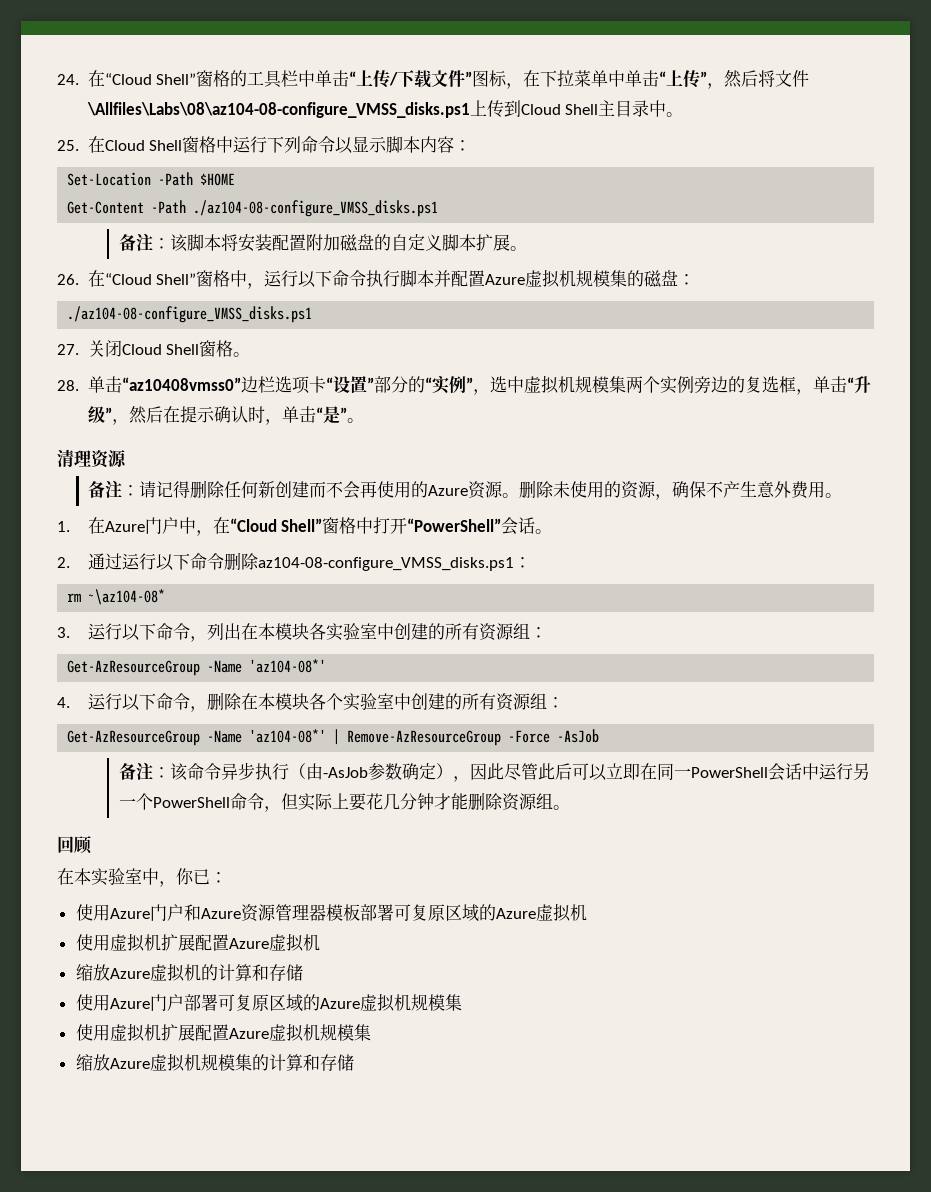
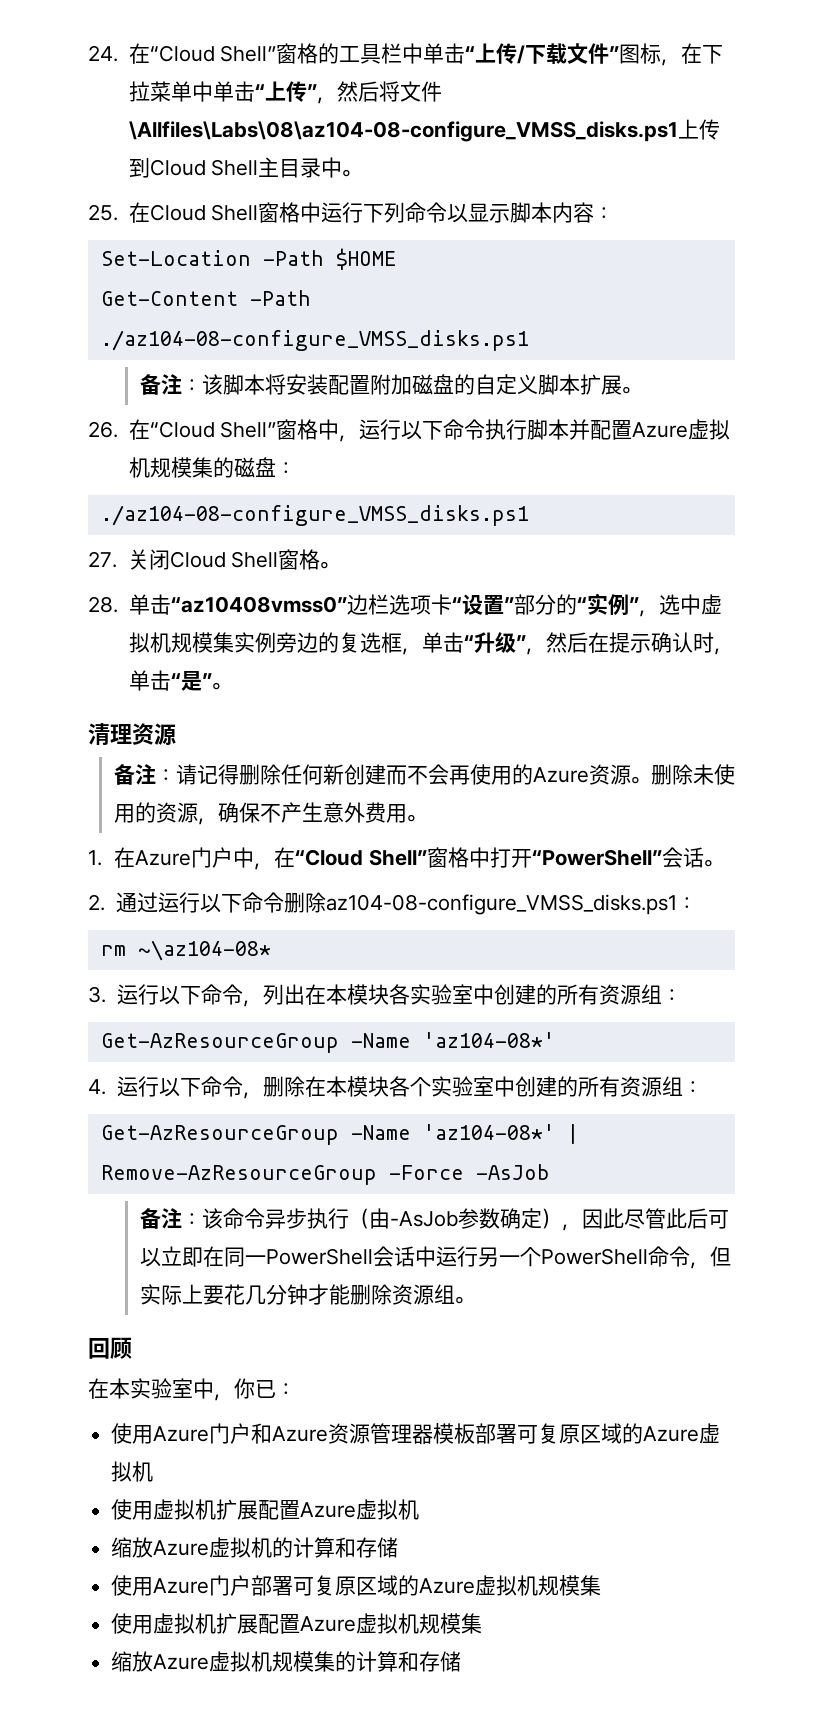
[625,376,660,393] 两个 -> (234, 642) none

